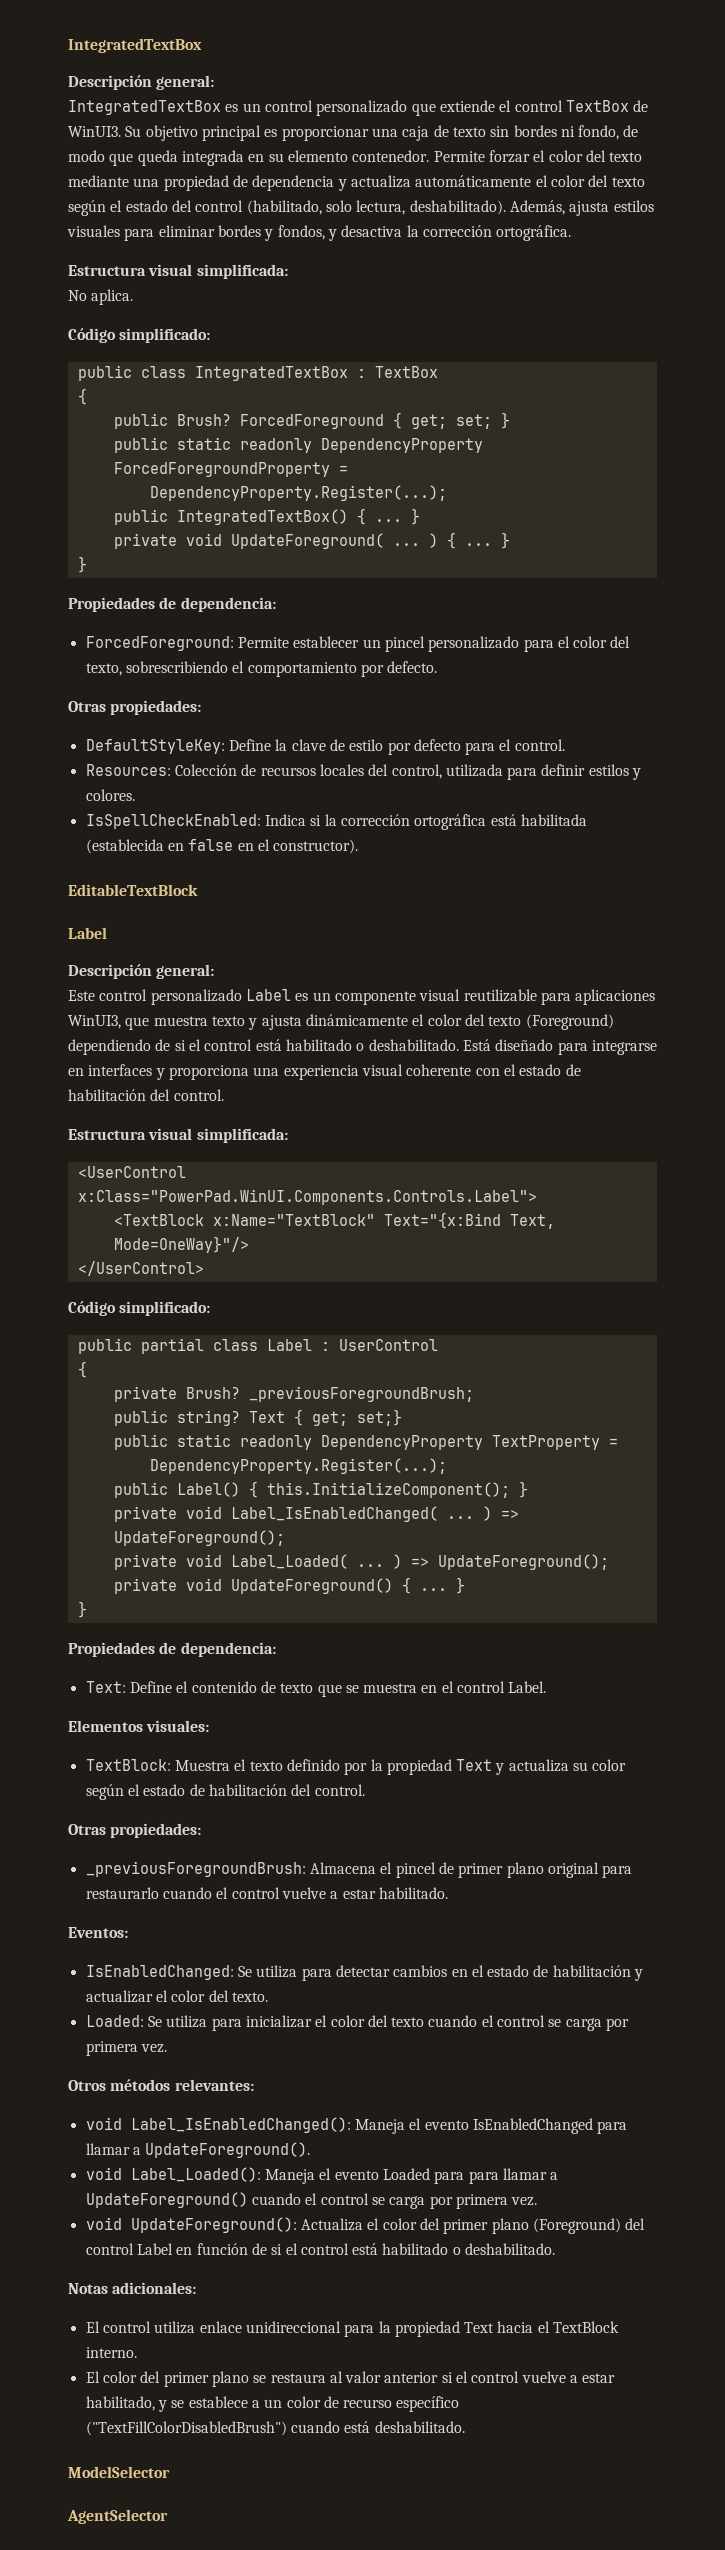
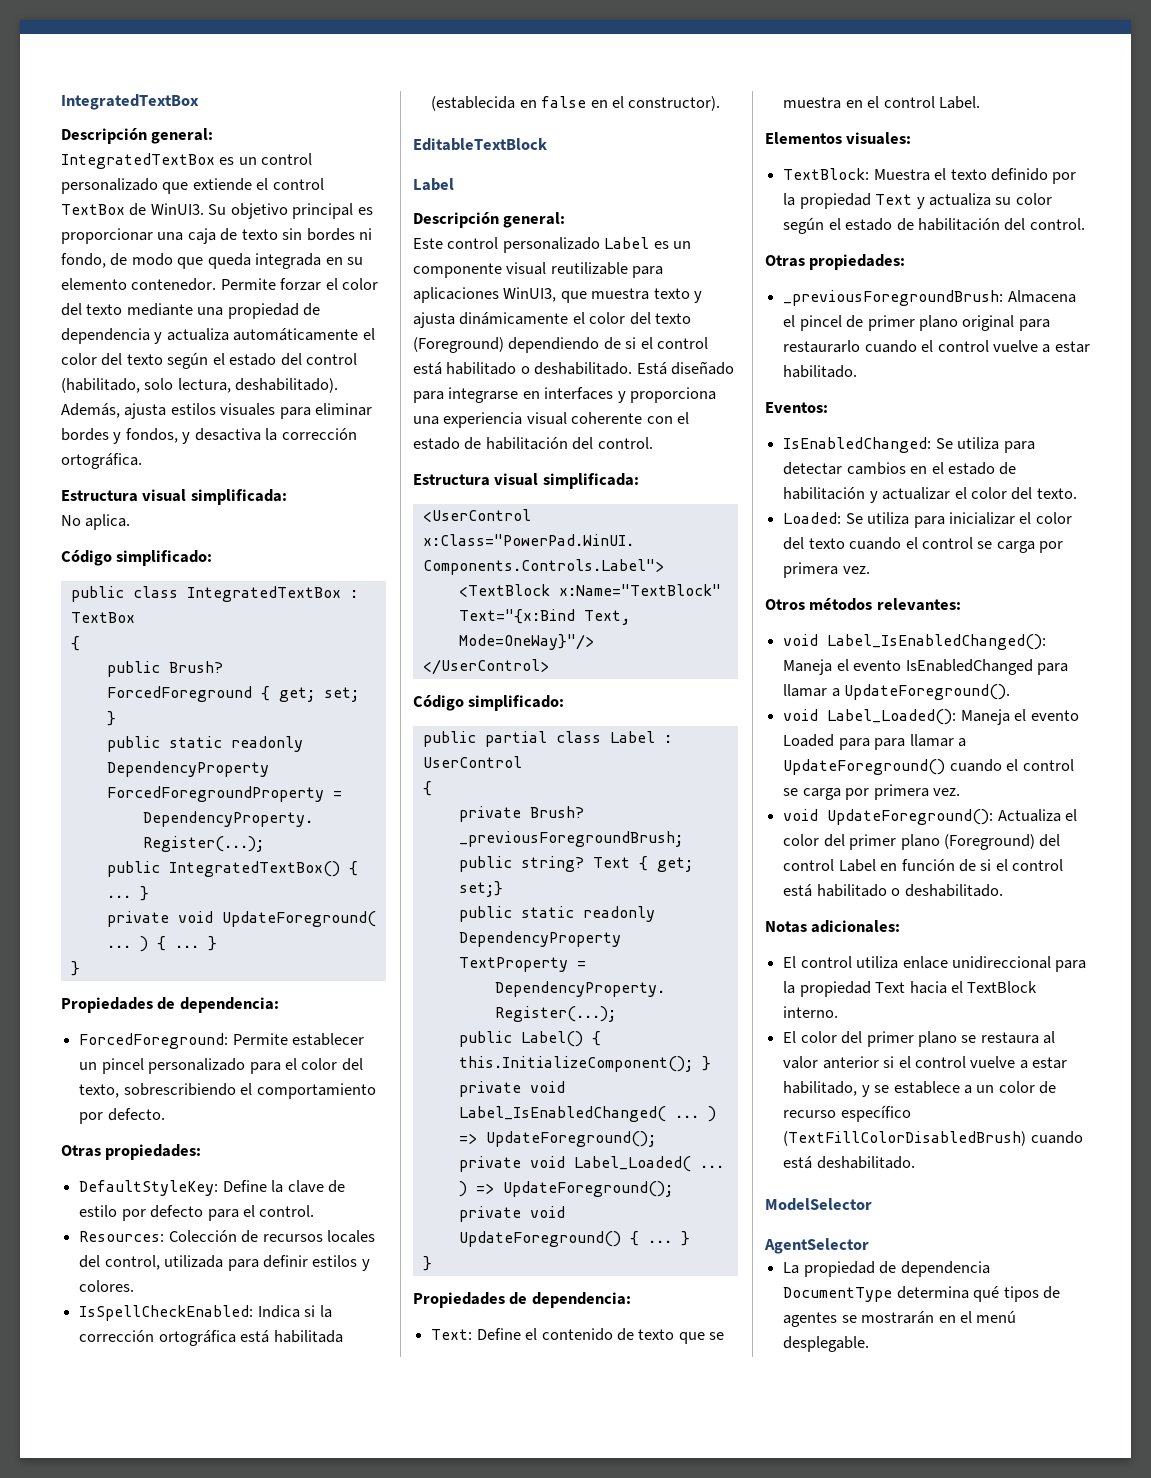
[85,2421,287,2436] ("TextFillColorDisabledBrush") -> [783,1131,1027,1146] (TextFillColorDisabledBrush)
(168, 2516) none -> [783,1261,990,1277] [783,1286,1060,1302] [783,1310,1017,1327] [783,1336,870,1352] // La propiedad de dependencia DocumentType determina qué tipos de agentes se mostrarán en el menú desplegable.

